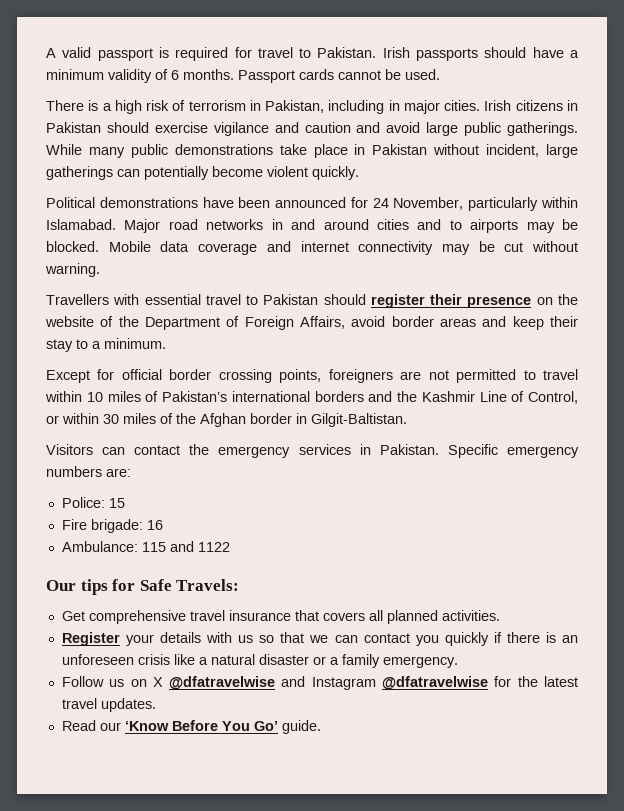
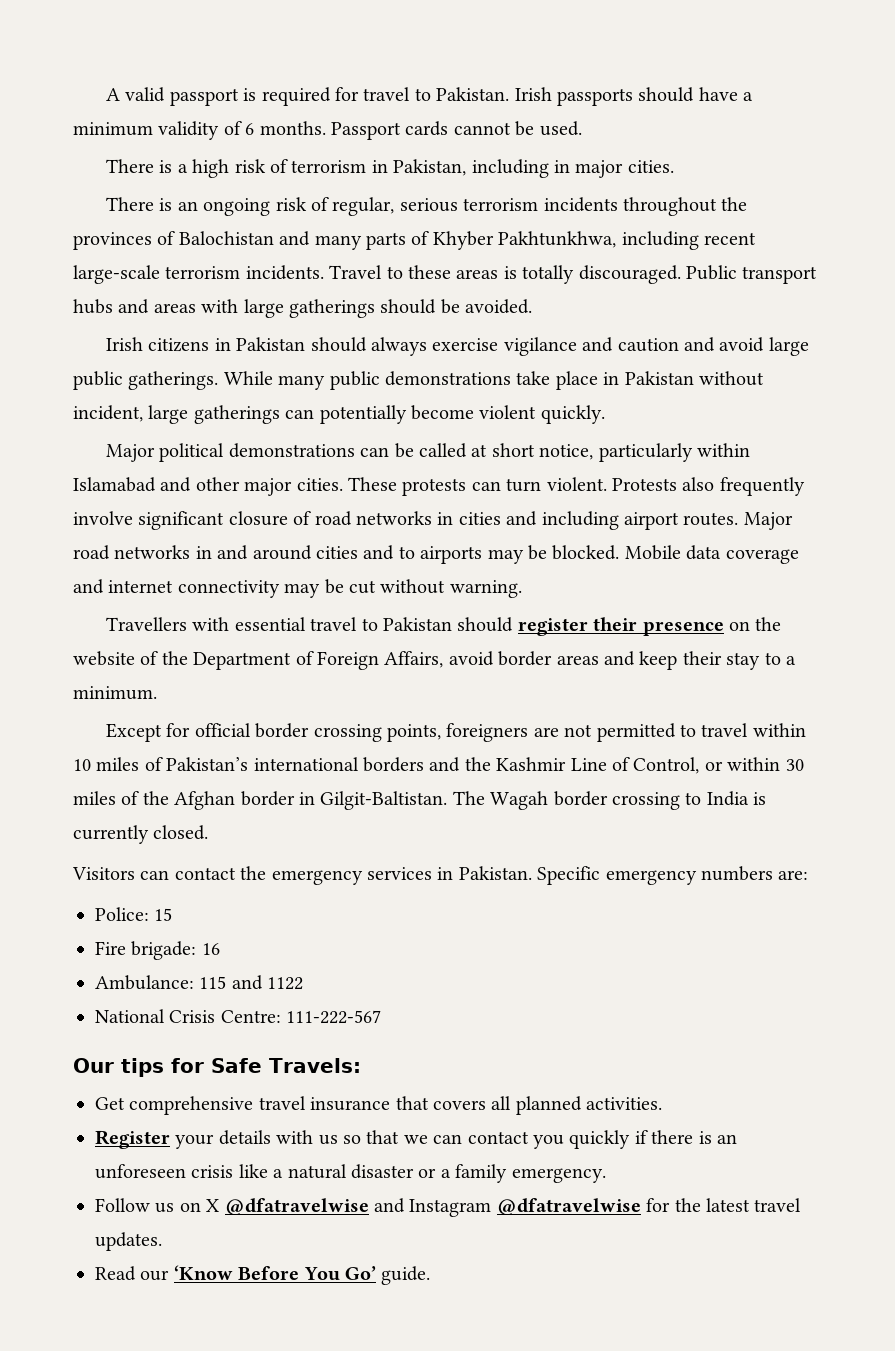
(481, 105) none -> [106,197,748,216] [73,231,756,250] [73,265,818,284] [73,299,533,318] // There is an ongoing risk of regular, serious terrorism incidents throughout the provinces of Balochistan and many parts of Khyber Pakhtunkhwa, including recent large-scale terrorism incidents. Travel to these areas is totally discouraged. Public transport hubs and areas with large gatherings should be avoided. //
(149, 127) none -> [371,337,428,356] always
[46,197,578,211] [46,219,116,230] Political demonstrations have been announced for 24 November, particularly within Islamabad. -> [106,443,751,462] [73,477,805,496] [73,511,739,530] Major political demonstrations can be called at short notice, particularly within Islamabad and other major cities. These protests can turn violent. Protests also frequently involve significant closure of road networks in cities and including airport routes.
(407, 420) none -> [452,791,767,810] [73,825,209,844] The Wagah border crossing to India is currently closed.
(230, 547) none -> [95,1009,382,1024] // National Crisis Centre: 111-222-567

